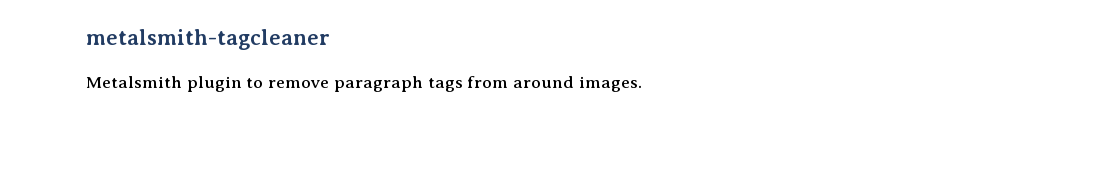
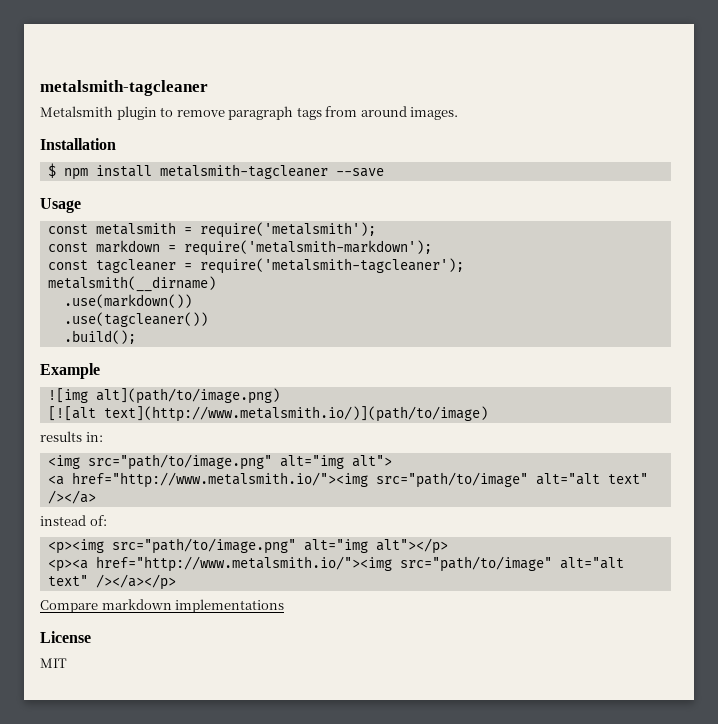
(642, 84) none -> [40,138,116,150] [47,163,384,180] [40,198,81,213] [47,222,376,238] [47,240,432,256] [47,258,464,274] [47,276,216,292] [63,294,192,308] [63,312,208,327] [63,330,136,344] [40,363,100,379] [47,388,280,404] [47,406,488,422] [40,431,103,442] [47,454,392,470] [47,472,648,488] [47,490,96,504] [40,515,107,526] [47,538,448,554] [47,556,624,572] [47,574,176,590] [40,599,285,613] [40,631,91,643] [40,658,67,668] // Installation // $ npm install metalsmith-tagcleaner --save // Usage // const metalsmith = require('metalsmith'); // const markdown = require('metalsmith-markdown'); // const tagcleaner = require('metalsmith-tagcleaner'); // metalsmith(__dirname) // .use(markdown()) // .use(tagcleaner()) // .build(); // Example // ![img alt](path/to/image.png) // [![alt text](http://www.metalsmith.io/)](path/to/image) // results in: // <img src="path/to/image.png" alt="img alt"> // <a href="http://www.metalsmith.io/"><img src="path/to/image" alt="alt text" /></a> // instead of: // <p><img src="path/to/image.png" alt="img alt"></p> // <p><a href="http://www.metalsmith.io/"><img src="path/to/image" alt="alt text" /></a></p> // Compare markdown implementations // License // MIT

